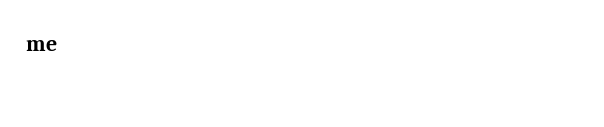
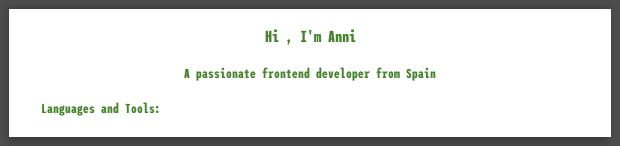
[26,40,57,51] me -> [264,29,356,45] [184,67,436,81] [41,102,161,116] Hi , I'm Anni // A passionate frontend developer from Spain // Languages and Tools:

